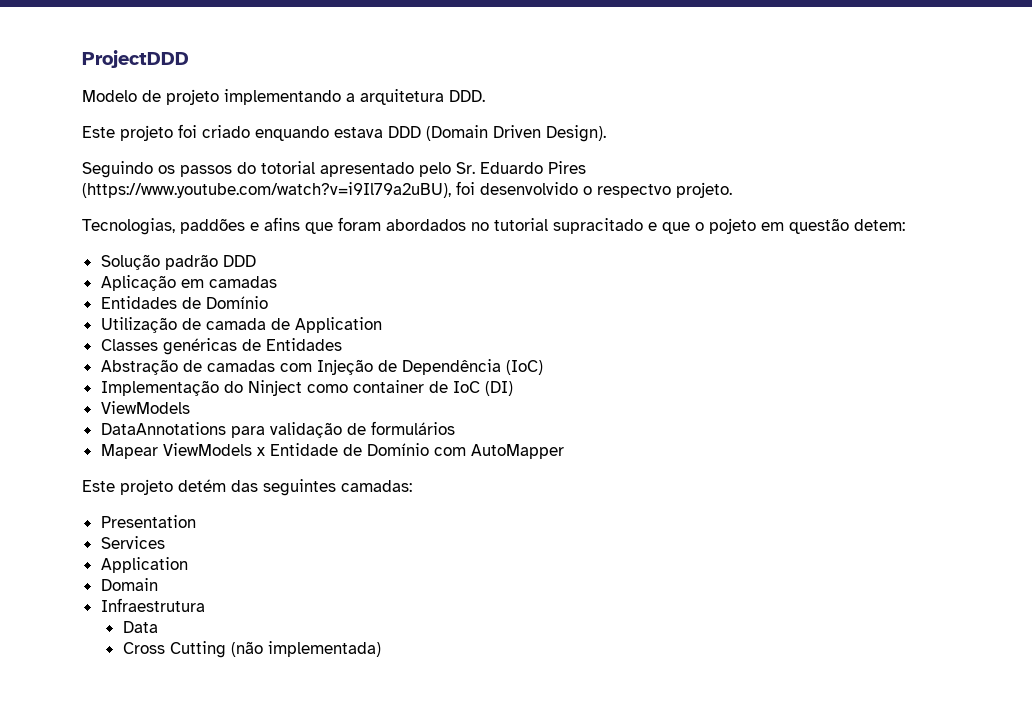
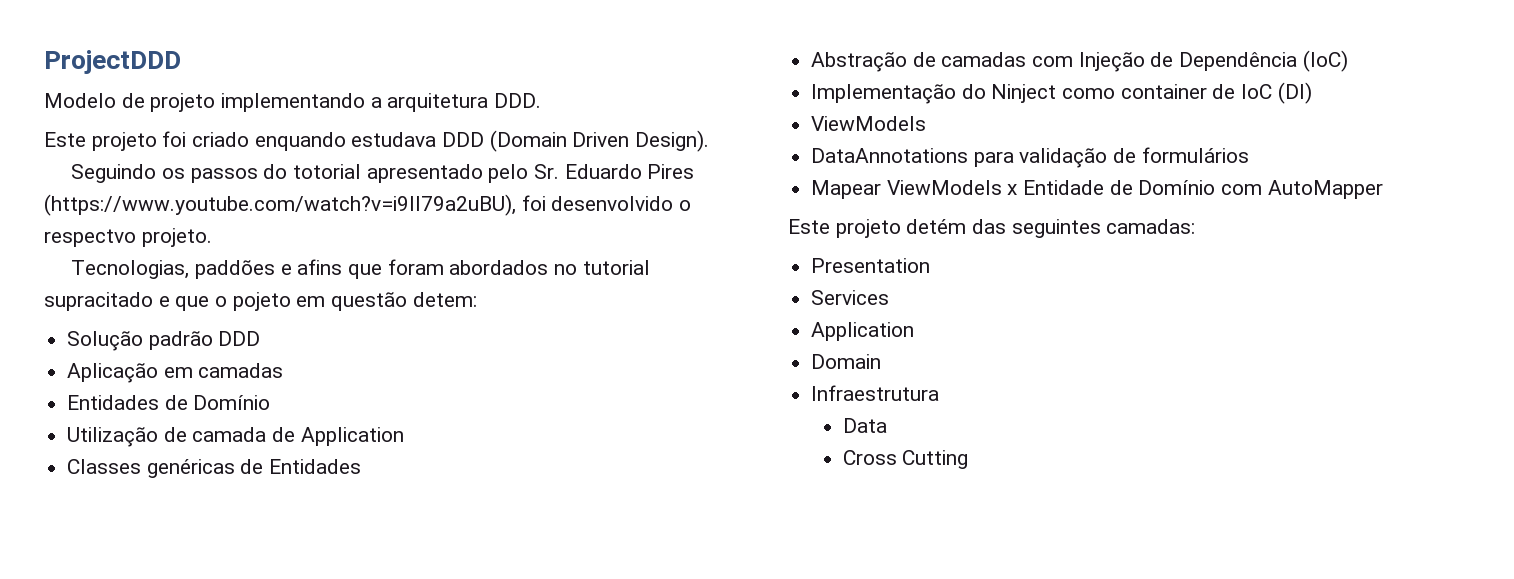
[334,127,383,138] estava -> [351,132,437,147] estudava
[230,641,381,657] (não implementada) -> (969, 459) none

